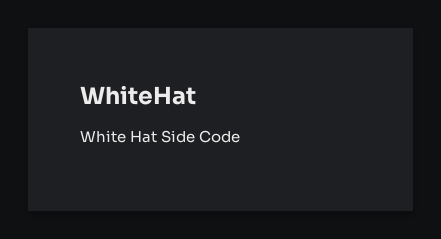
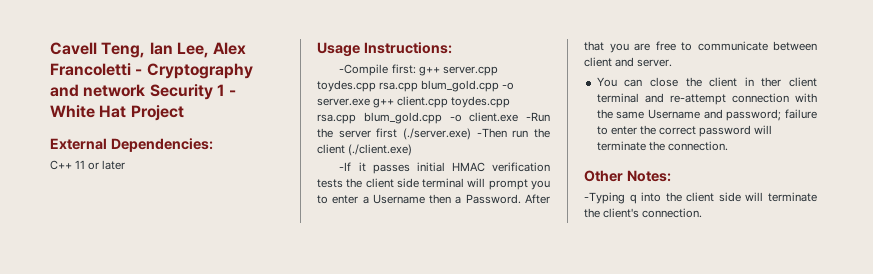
[80,85,196,105] [80,130,241,143] WhiteHat // White Hat Side Code -> [50,42,247,58] [50,63,253,79] [50,84,237,100] [50,105,184,121] [50,138,213,152] [50,160,126,170] [317,42,452,57] [339,64,498,76] [317,80,515,92] [317,96,511,108] [317,112,550,124] [317,128,550,140] [317,144,413,156] [339,162,550,174] [317,178,550,190] [317,194,550,204] [584,41,817,53] [584,57,673,67] [596,77,817,87] [596,93,817,105] [596,109,817,121] [596,125,773,137] [596,141,728,151] [584,170,671,182] [584,192,817,204] [584,208,703,218] Cavell Teng, Ian Lee, Alex Francoletti - Cryptography and network Security 1 - White Hat Project // External Dependencies: // C++ 11 or later // Usage Instructions: // -Compile first: g++ server.cpp toydes.cpp rsa.cpp blum_gold.cpp -o server.exe g++ client.cpp toydes.cpp rsa.cpp blum_gold.cpp -o client.exe -Run the server first (./server.exe) -Then run the client (./client.exe) // -If it passes initial HMAC verification tests the client side terminal will prompt you to enter a Username then a Password. After that you are free to communicate between client and server. // You can close the client in ther client terminal and re-attempt connection with the same Username and password; failure to enter the correct password will terminate the connection. // Other Notes: // -Typing q into the client side will terminate the client's connection.

